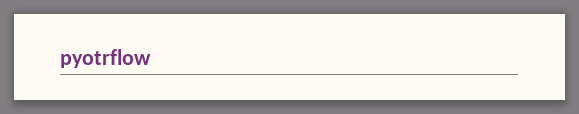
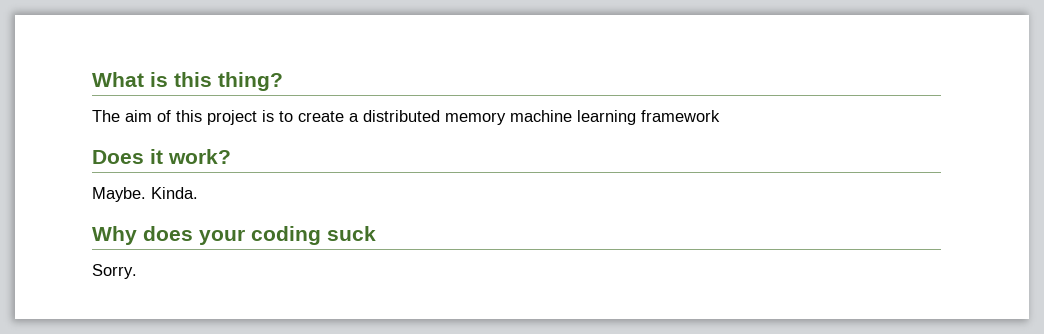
[60,49,151,68] pyotrflow -> [92,72,283,91] [92,110,720,125] [92,149,231,164] [92,187,198,202] [92,226,376,245] [92,264,137,279] What is this thing? // The aim of this project is to create a distributed memory machine learning framework // Does it work? // Maybe. Kinda. // Why does your coding suck // Sorry.

